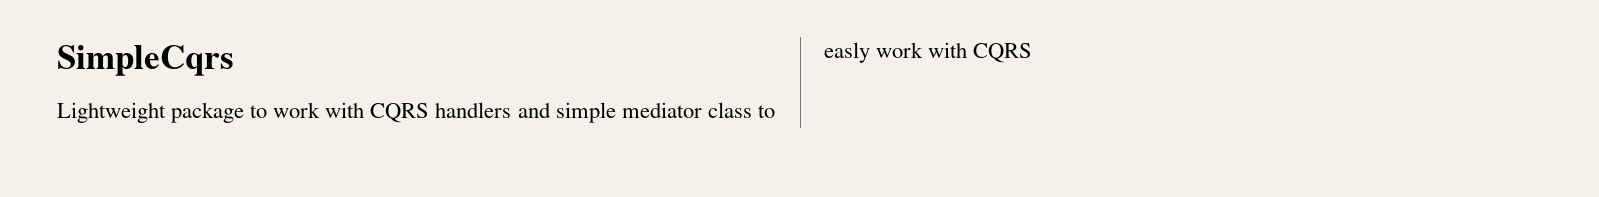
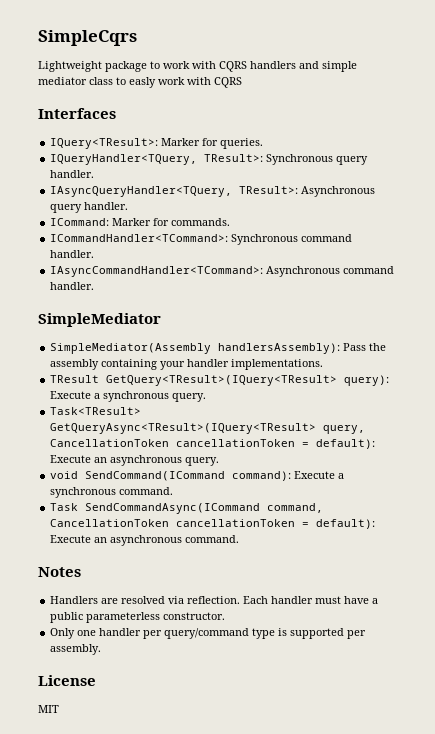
(1033, 53) none -> [38,108,116,119] [50,138,264,149] [50,154,369,165] [50,170,95,178] [50,186,376,197] [50,202,129,213] [50,218,231,226] [50,234,353,245] [50,250,95,258] [50,266,395,277] [50,282,95,290] [38,313,161,327] [50,343,387,354] [50,359,324,370] [50,375,390,386] [50,391,207,402] [50,407,142,415] [50,423,366,434] [50,439,376,449] [50,455,220,466] [50,471,345,481] [50,487,174,498] [50,503,324,514] [50,519,376,529] [50,535,240,546] [38,567,81,577] [50,596,379,604] [50,612,226,623] [50,628,367,639] [50,644,102,655] [38,675,96,686] [38,705,59,713] // Interfaces // IQuery<TResult>: Marker for queries. // IQueryHandler<TQuery, TResult>: Synchronous query handler. // IAsyncQueryHandler<TQuery, TResult>: Asynchronous query handler. // ICommand: Marker for commands. // ICommandHandler<TCommand>: Synchronous command handler. // IAsyncCommandHandler<TCommand>: Asynchronous command handler. // SimpleMediator // SimpleMediator(Assembly handlersAssembly): Pass the assembly containing your handler implementations. // TResult GetQuery<TResult>(IQuery<TResult> query): Execute a synchronous query. // Task<TResult> GetQueryAsync<TResult>(IQuery<TResult> query, CancellationToken cancellationToken = default): Execute an asynchronous query. // void SendCommand(ICommand command): Execute a synchronous command. // Task SendCommandAsync(ICommand command, CancellationToken cancellationToken = default): Execute an asynchronous command. // Notes // Handlers are resolved via reflection. Each handler must have a public parameterless constructor. // Only one handler per query/command type is supported per assembly. // License // MIT

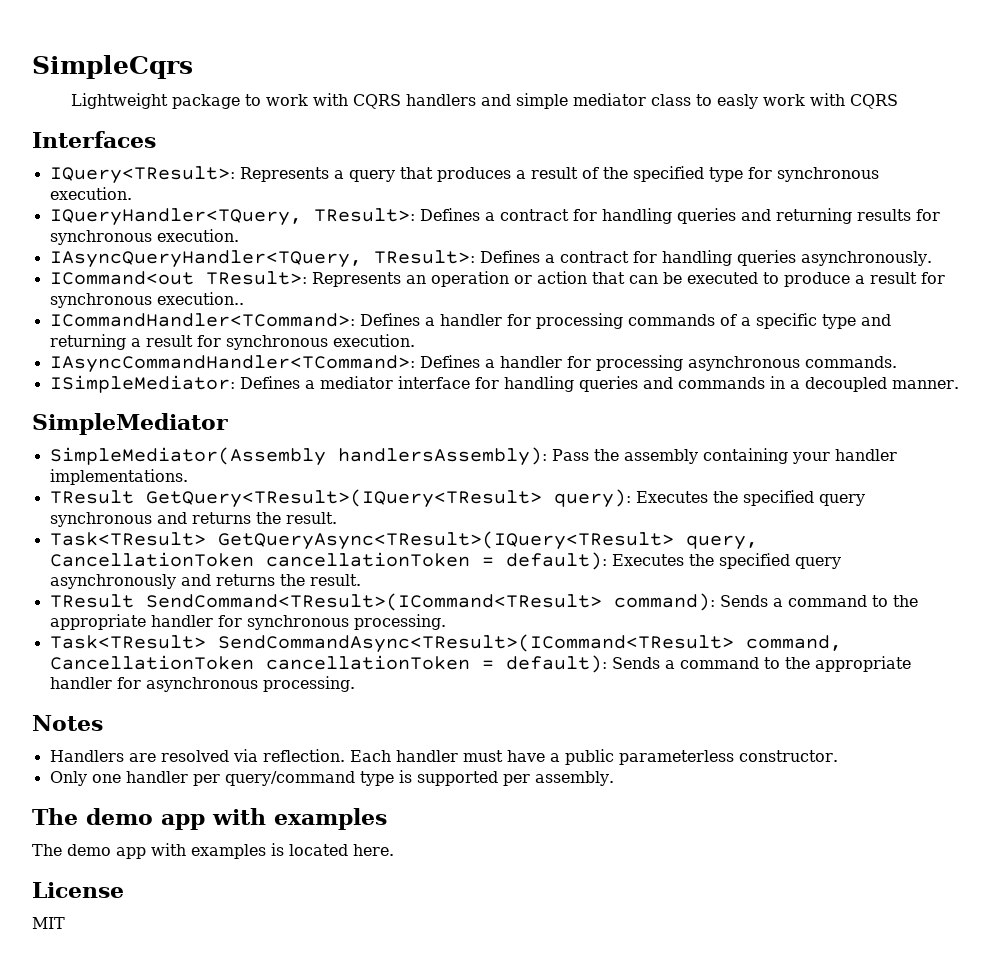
[161,138,264,149] [50,154,369,165] [50,170,95,178] [50,186,376,197] [50,202,129,213] [50,218,231,226] [50,234,353,245] [50,250,95,258] [50,266,395,277] [50,282,95,290] Marker for queries. // IQueryHandler<TQuery, TResult>: Synchronous query handler. // IAsyncQueryHandler<TQuery, TResult>: Asynchronous query handler. // ICommand: Marker for commands. // ICommandHandler<TCommand>: Synchronous command handler. // IAsyncCommandHandler<TCommand>: Asynchronous command handler. -> [239,166,879,182] [49,187,132,200] [49,208,940,226] [49,229,239,245] [49,250,932,268] [49,271,945,287] [49,292,244,308] [49,313,891,329] [49,334,415,350] [49,355,897,373] [49,375,959,393] Represents a query that produces a result of the specified type for synchronous execution. // IQueryHandler<TQuery, TResult>: Defines a contract for handling queries and returning results for synchronous execution. // IAsyncQueryHandler<TQuery, TResult>: Defines a contract for handling queries asynchronously. // ICommand<out TResult>: Represents an operation or action that can be executed to produce a result for synchronous execution.. // ICommandHandler<TCommand>: Defines a handler for processing commands of a specific type and returning a result for synchronous execution. // IAsyncCommandHandler<TCommand>: Defines a handler for processing asynchronous commands. // ISimpleMediator: Defines a mediator interface for handling queries and commands in a decoupled manner.
[50,391,207,402] Execute a synchronous query. -> [635,490,865,506] [49,512,337,527] Executes the specified query synchronous and returns the result.
[50,455,220,466] [50,471,345,481] [50,487,174,498] [50,503,261,514] Execute an asynchronous query. // void SendCommand(ICommand command): Execute a synchronous command. // Task SendCommandAsync(ICommand -> [611,553,841,569] [49,574,361,589] [49,593,918,611] [49,614,446,630] [49,634,734,653] Executes the specified query asynchronously and returns the result. // TResult SendCommand<TResult>(ICommand<TResult> command): Sends a command to the appropriate handler for synchronous processing. // Task<TResult> SendCommandAsync<TResult>(ICommand<TResult>
[50,535,240,546] Execute an asynchronous command. -> [611,656,911,672] [49,676,355,692] Sends a command to the appropriate handler for asynchronous processing.
(102, 649) none -> [32,808,387,830] [32,843,394,859] // The demo app with examples // The demo app with examples is located here.

